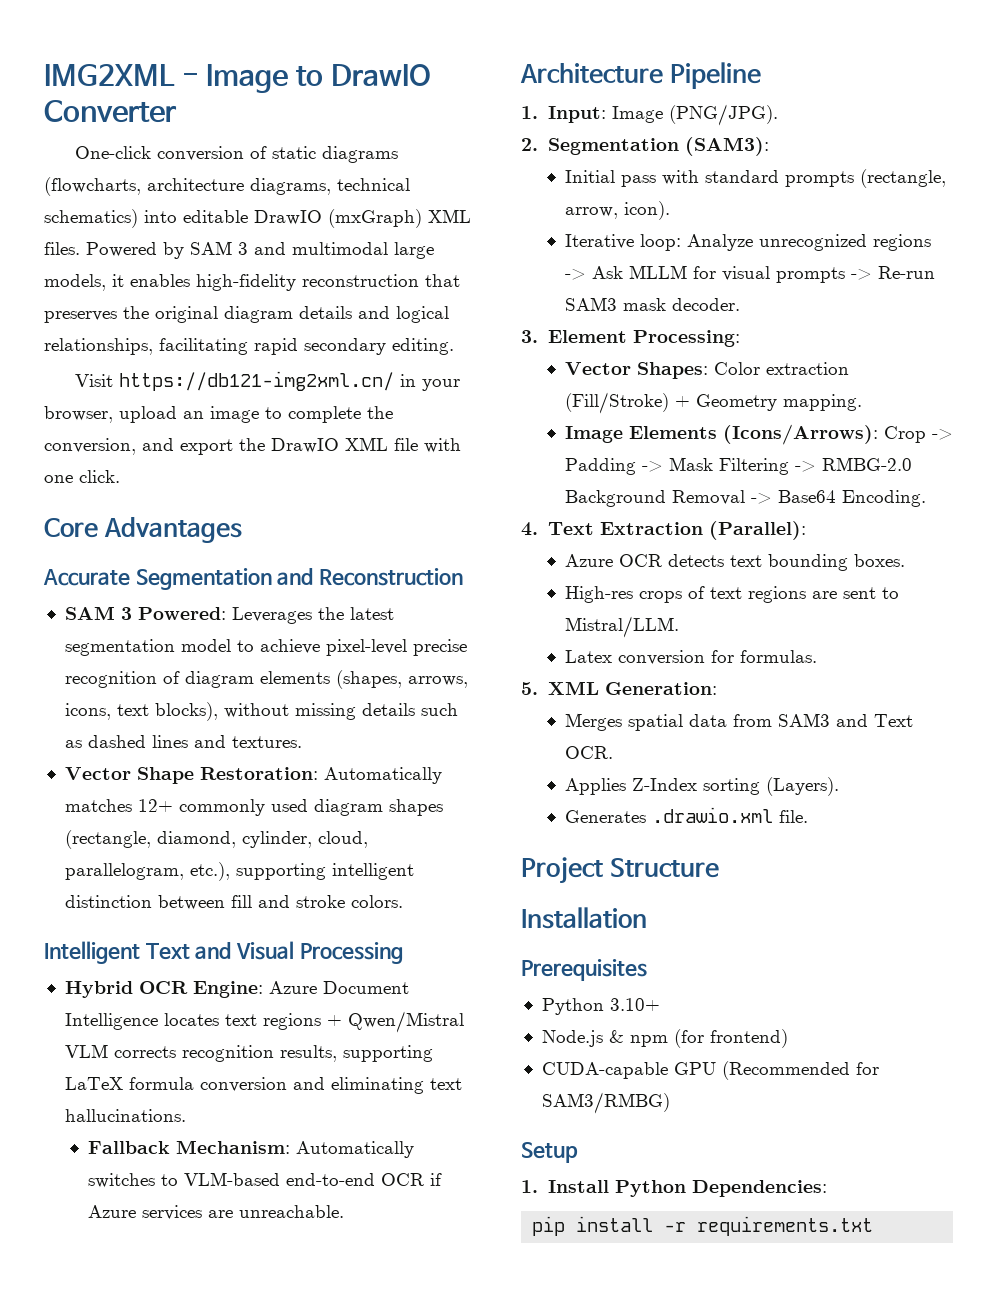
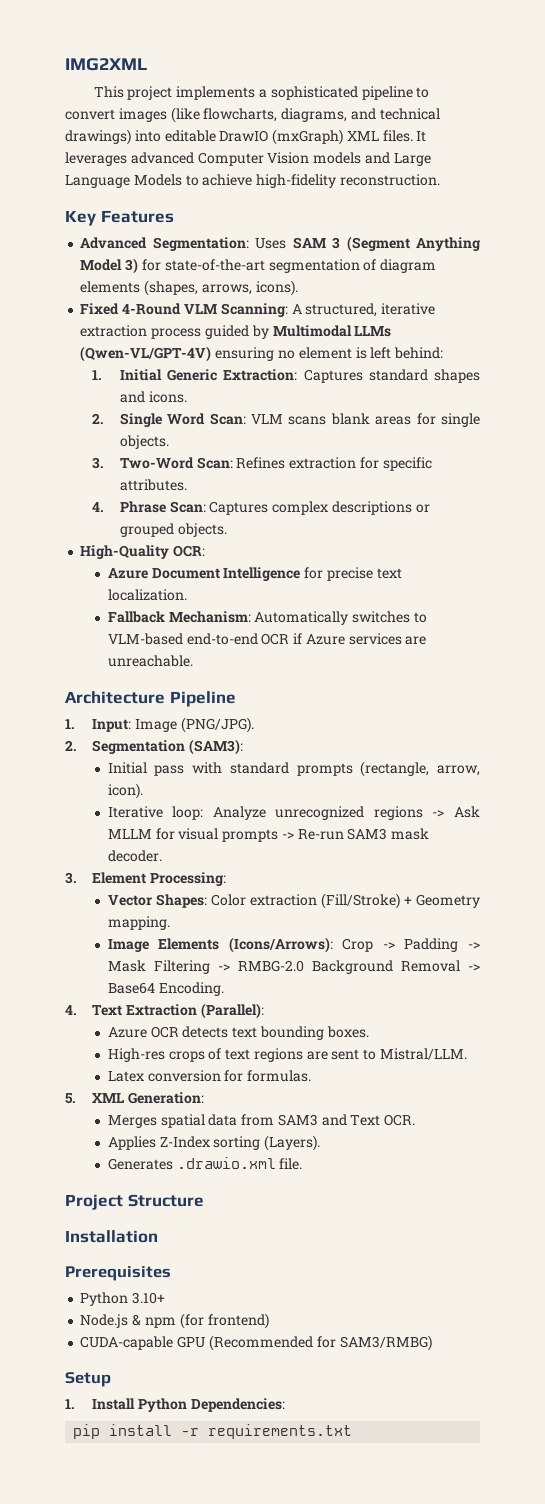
[181,64,431,93] [44,100,177,123] [75,146,399,163] [44,177,410,196] [44,209,138,228] - Image to DrawIO Converter // One-click conversion of static diagrams (flowcharts, architecture diagrams, technical schematics) -> [93,86,430,100] [65,107,440,123] [65,129,131,145] // This project implements a sophisticated pipeline to convert images (like flowcharts, diagrams, and technical drawings)
[86,241,434,259] [44,274,460,291] [44,306,449,323] [44,338,454,355] [75,371,461,391] [44,406,393,423] [44,437,461,455] [44,470,120,483] [44,517,242,543] [43,568,463,590] [64,606,394,624] [64,639,467,656] [64,671,157,688] Powered by SAM 3 and multimodal large models, it enables high-fidelity reconstruction that preserves the original diagram details and logical relationships, facilitating rapid secondary editing. // Visit https://db121-img2xml.cn/ in your browser, upload an image to complete the conversion, and export the DrawIO XML file with one click. // Core Advantages // Accurate Segmentation and Reconstruction // SAM 3 Powered: Leverages the latest segmentation model to achieve pixel-level precise recognition -> [416,131,427,142] [65,152,431,166] [65,174,440,188] [65,210,174,226] [80,236,482,252] [80,258,360,274] It leverages advanced Computer Vision models and Large Language Models to achieve high-fidelity reconstruction. // Key Features // Advanced Segmentation: Uses SAM 3 (Segment Anything Model 3) for state-of-the-art segmentation
[64,702,458,721] [64,735,302,748] [64,767,442,784] [64,799,443,816] [64,830,368,849] [64,862,414,881] [64,895,403,910] [44,941,403,964] [64,981,409,998] [64,1011,464,1033] [64,1044,433,1062] [64,1077,462,1094] [64,1109,186,1122] icons, text blocks), without missing details such as dashed lines and textures. // Vector Shape Restoration: Automatically matches 12+ commonly used diagram shapes (rectangle, diamond, cylinder, cloud, parallelogram, etc.), supporting intelligent distinction between fill and stroke colors. // Intelligent Text and Visual Processing // Hybrid OCR Engine: Azure Document Intelligence locates text regions + Qwen/Mistral VLM corrects recognition results, supporting LaTeX formula conversion and eliminating text hallucinations. -> [255,280,298,296] [80,303,436,317] [80,325,392,339] [80,346,444,362] [92,369,480,383] [119,391,187,403] [92,413,480,427] [119,435,169,449] [92,457,432,471] [119,479,187,491] [92,501,430,515] [119,523,227,537] [80,545,206,559] [107,567,402,581] [107,589,187,601] icons). // Fixed 4-Round VLM Scanning: A structured, iterative extraction process guided by Multimodal LLMs (Qwen-VL/GPT-4V) ensuring no element is left behind: // 1. Initial Generic Extraction: Captures standard shapes and icons. // 2. Single Word Scan: VLM scans blank areas for single objects. // 3. Two-Word Scan: Refines extraction for specific attributes. // 4. Phrase Scan: Captures complex descriptions or grouped objects. // High-Quality OCR: // Azure Document Intelligence for precise text localization.

